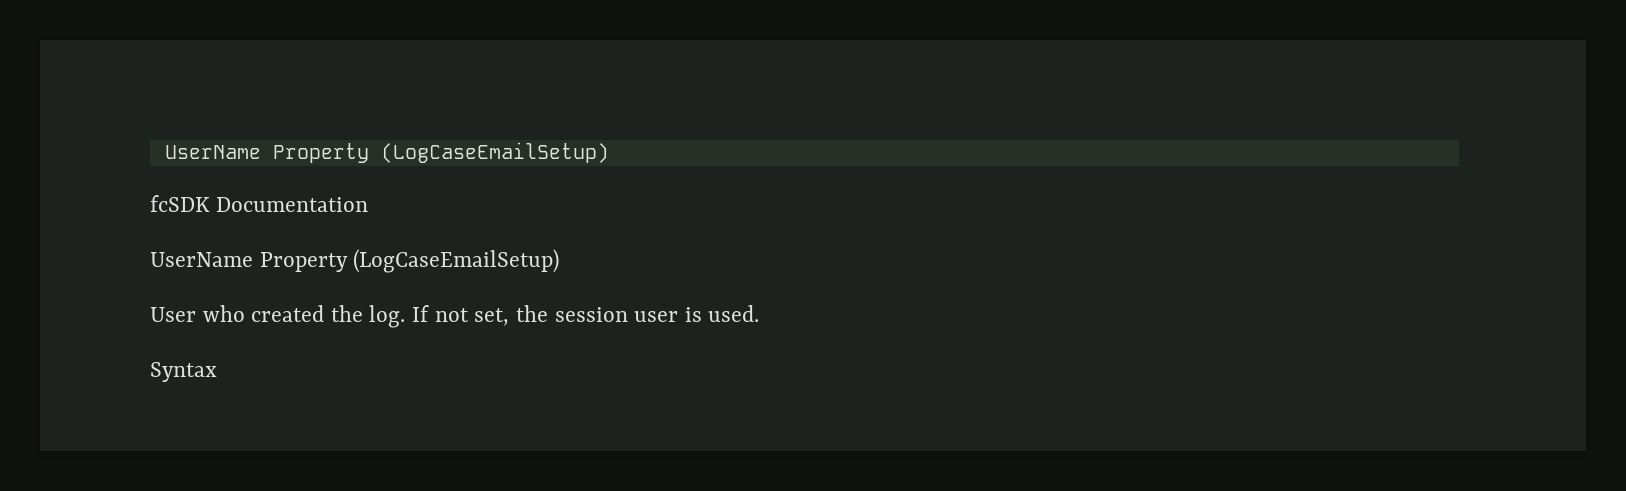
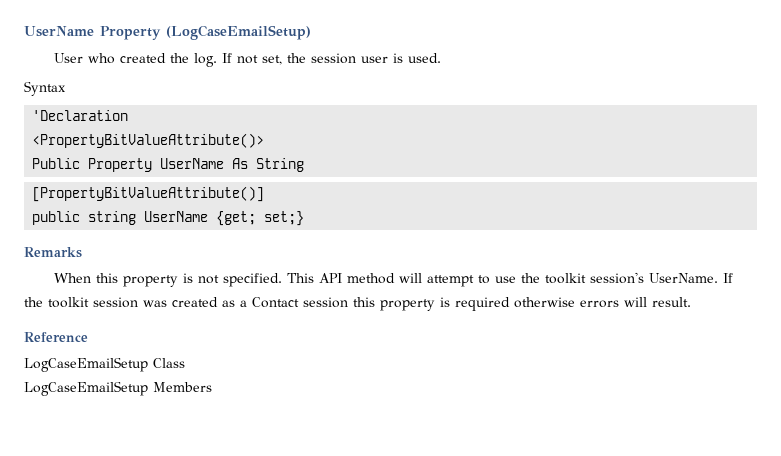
[164,142,609,163] [150,195,368,212] [150,249,560,273] UserName Property (LogCaseEmailSetup) // fcSDK Documentation // UserName Property (LogCaseEmailSetup) -> [24,25,311,40] UserName Property (LogCaseEmailSetup)
(217, 372) none -> [32,110,129,121] [32,133,265,148] [32,158,305,172] [32,186,265,202] [32,211,305,226] [24,247,82,258] [54,272,734,287] [24,297,691,311] [24,332,88,342] [24,357,185,372] [24,381,212,396] // 'Declaration // <PropertyBitValueAttribute()> // Public Property UserName As String // [PropertyBitValueAttribute()] // public string UserName {get; set;} // Remarks // When this property is not specified. This API method will attempt to use the toolkit session's UserName. If the toolkit session was created as a Contact session this property is required otherwise errors will result. // Reference // LogCaseEmailSetup Class // LogCaseEmailSetup Members

